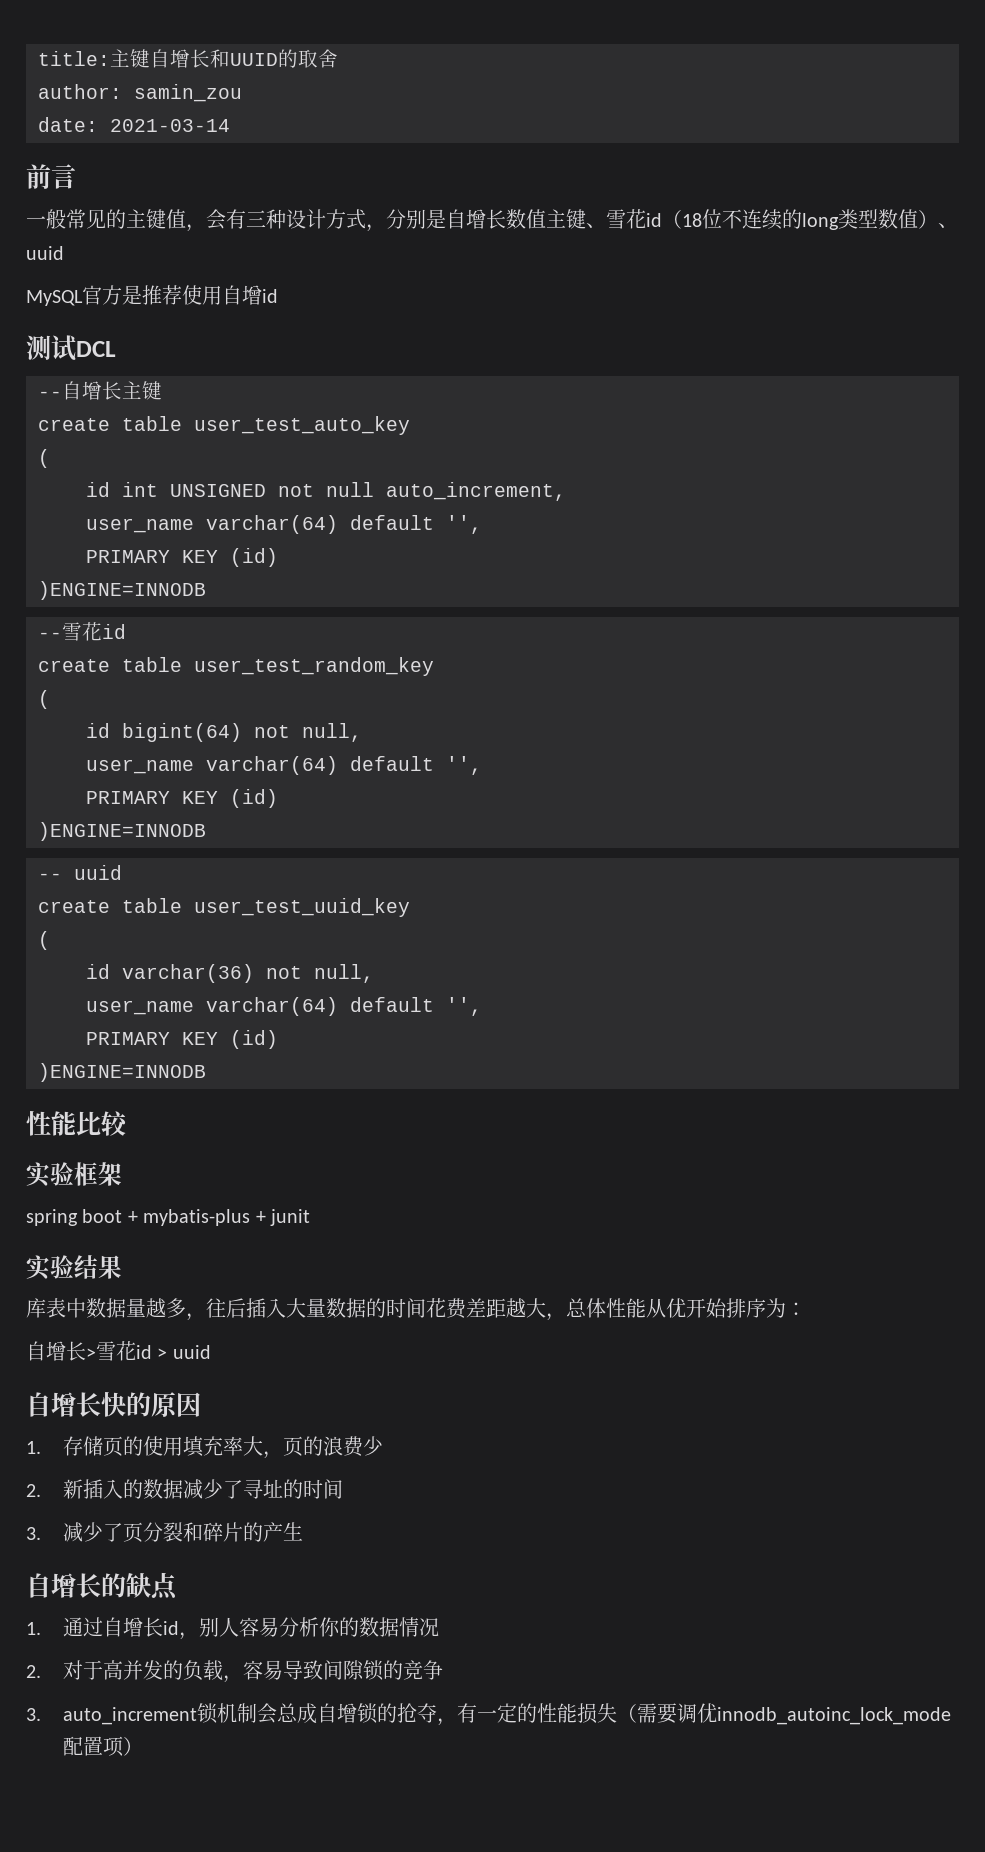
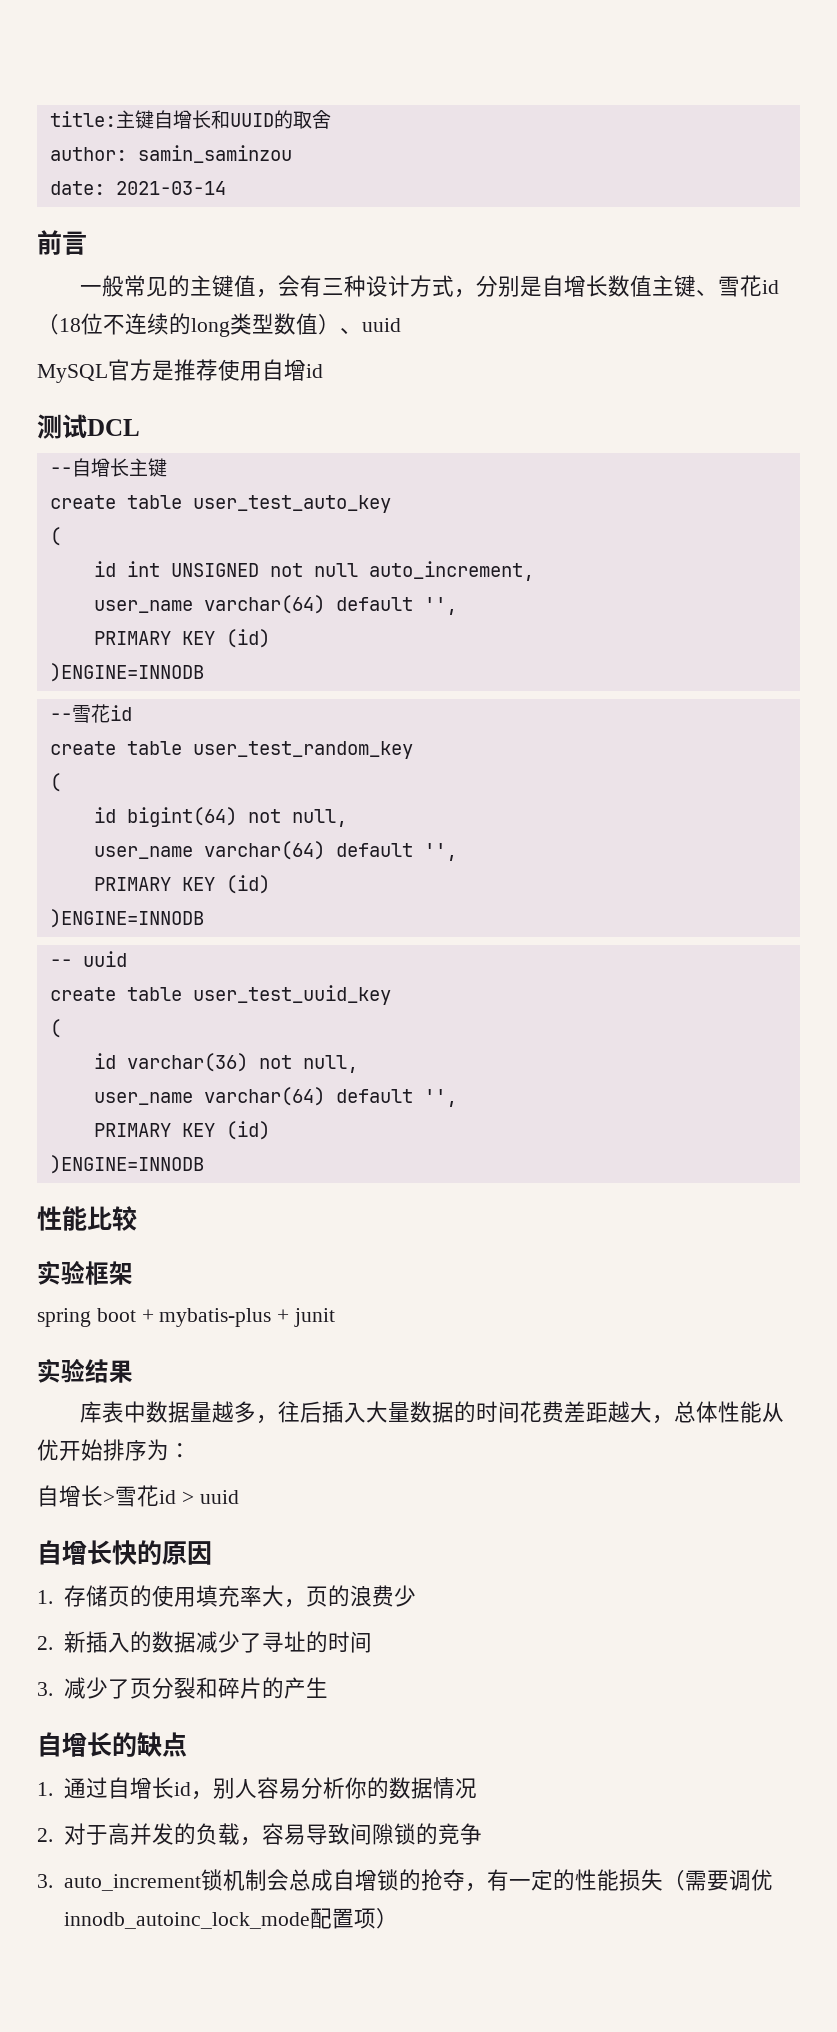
[134,84,242,102] samin_zou -> [137,145,292,163] samin_saminzou

